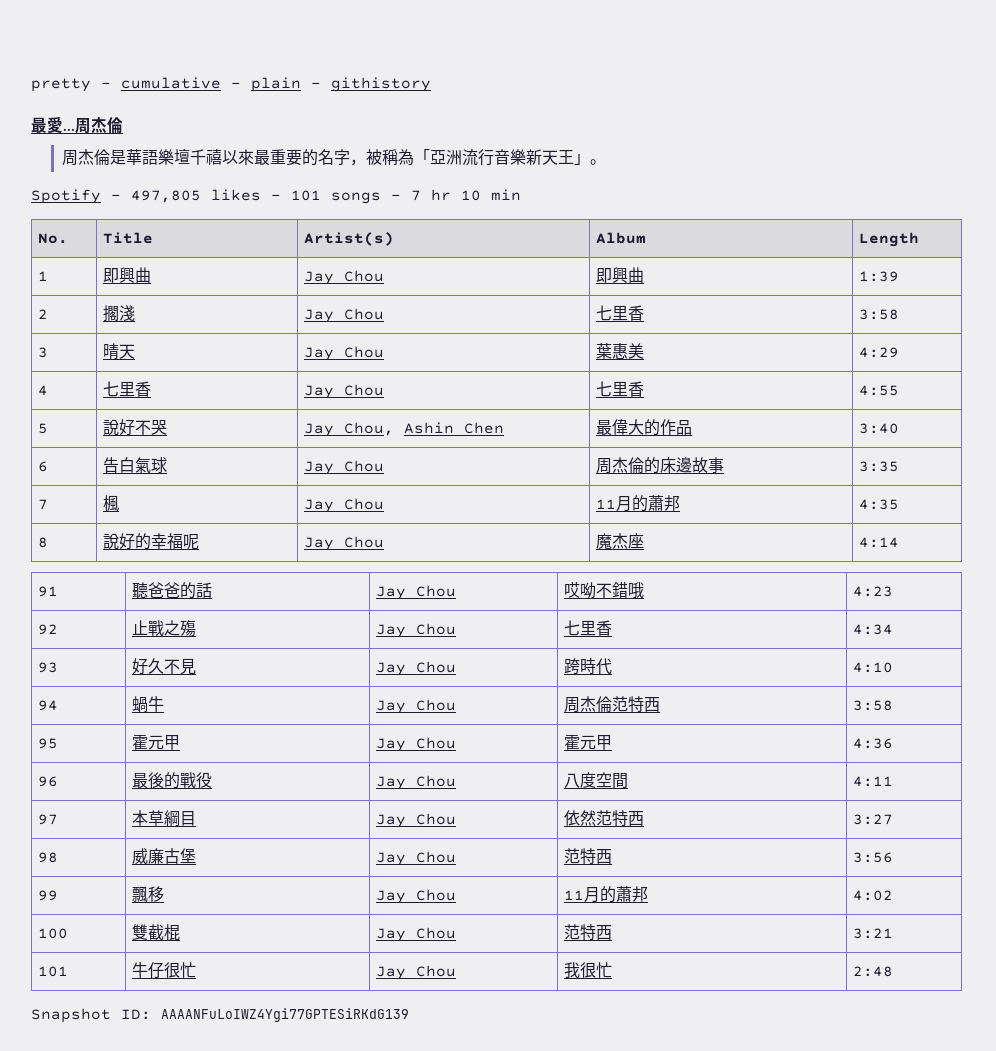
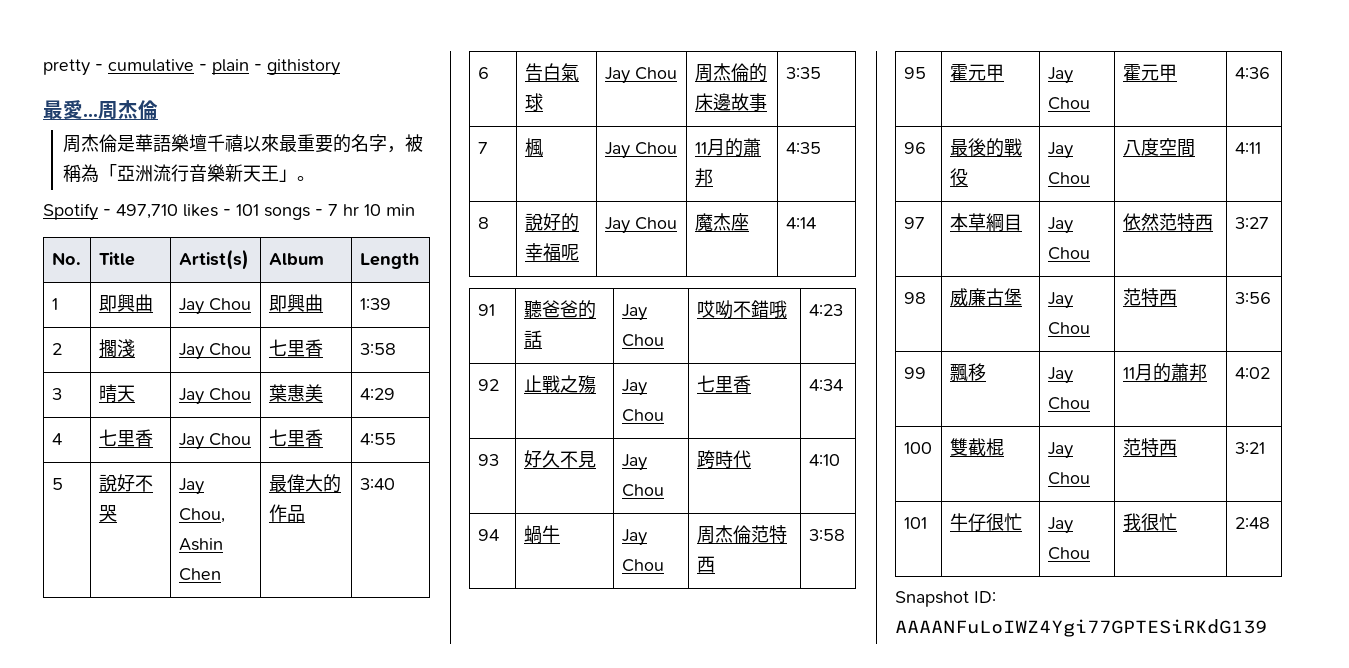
[131,190,201,203] 497,805 -> [116,204,178,219] 497,710

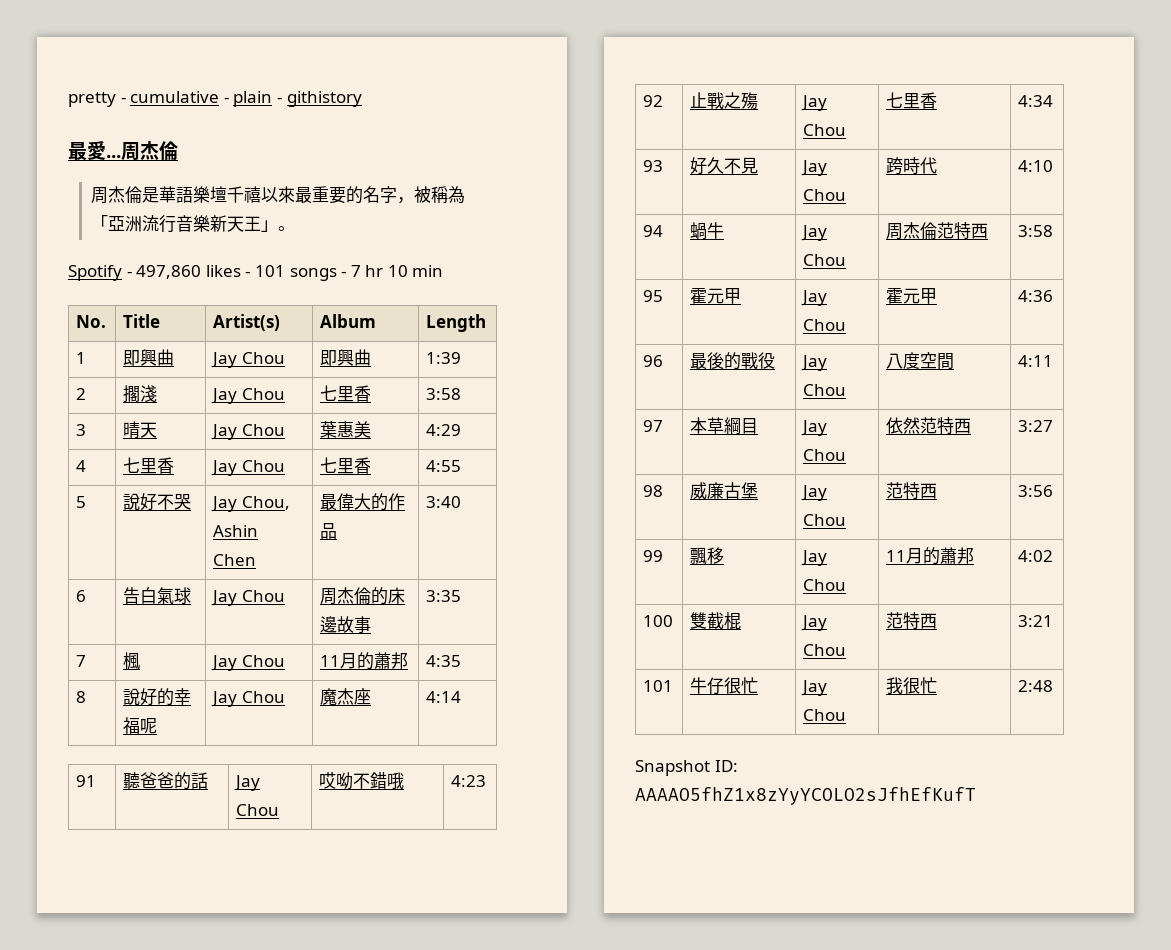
[116,204,178,219] 497,710 -> [136,265,202,279] 497,860
[895,619,1267,637] AAAANFuLoIWZ4Ygi77GPTESiRKdG139 -> [635,787,976,805] AAAAO5fhZ1x8zYyYCOLO2sJfhEfKufT

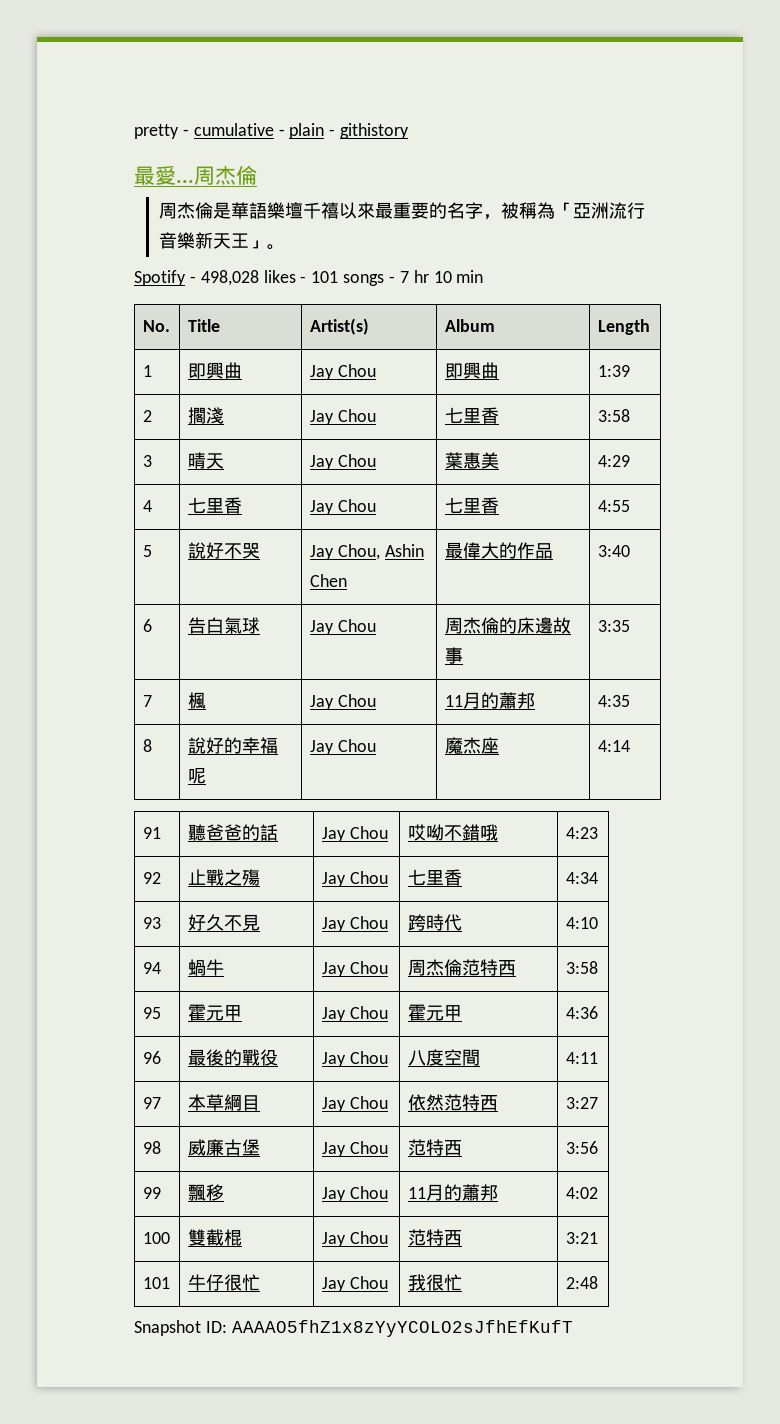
[136,265,202,279] 497,860 -> [200,270,259,286] 498,028

